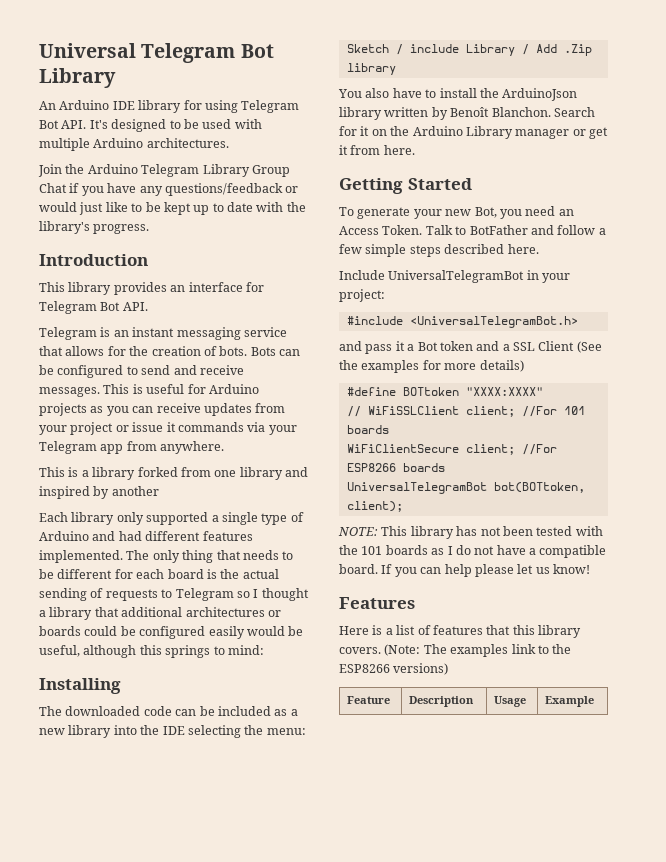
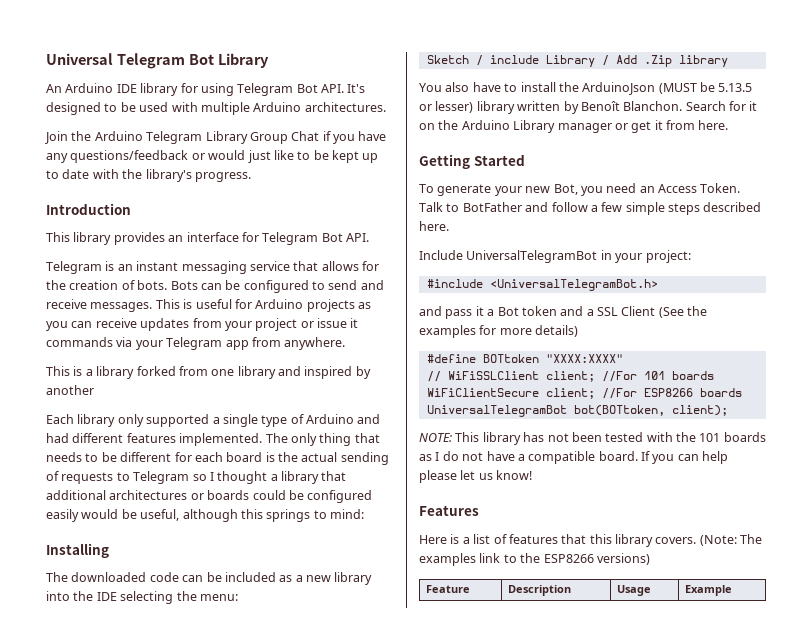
(578, 94) none -> [658,82,753,94] [419,101,474,113] (MUST be 5.13.5 or lesser)

